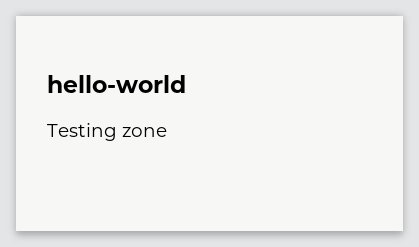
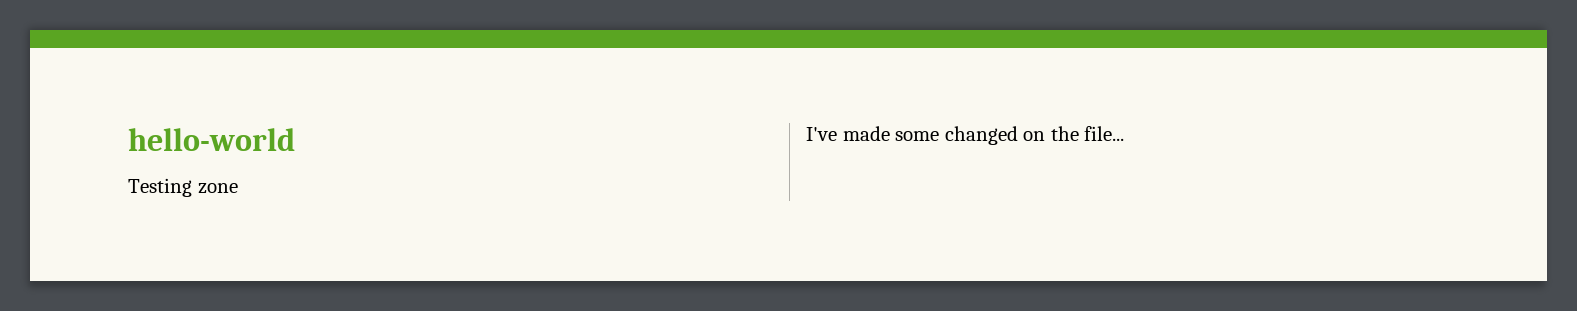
(167, 132) none -> [806,126,1125,145] // I've made some changed on the file...

